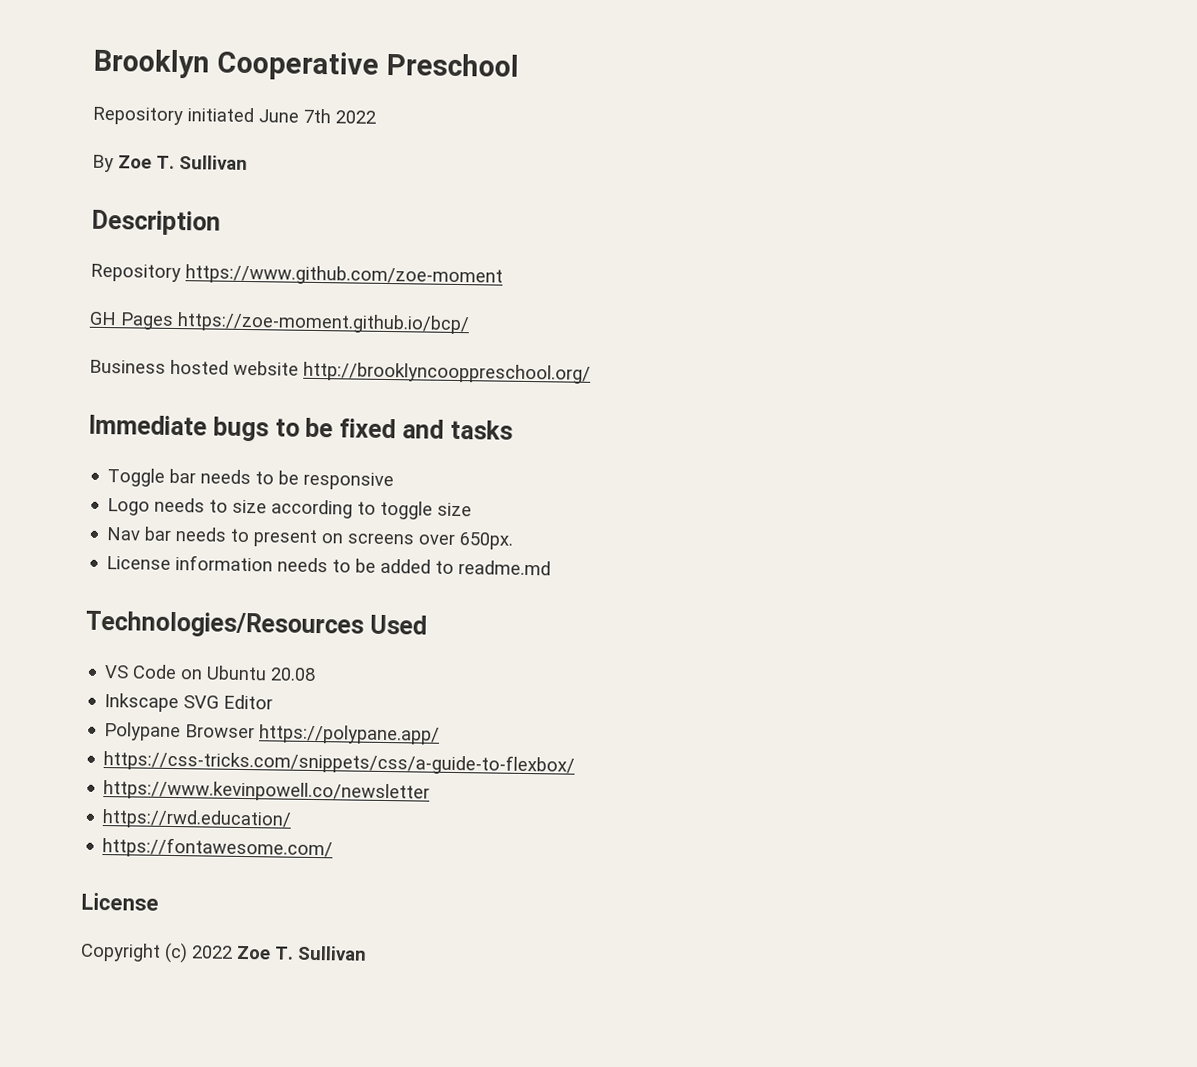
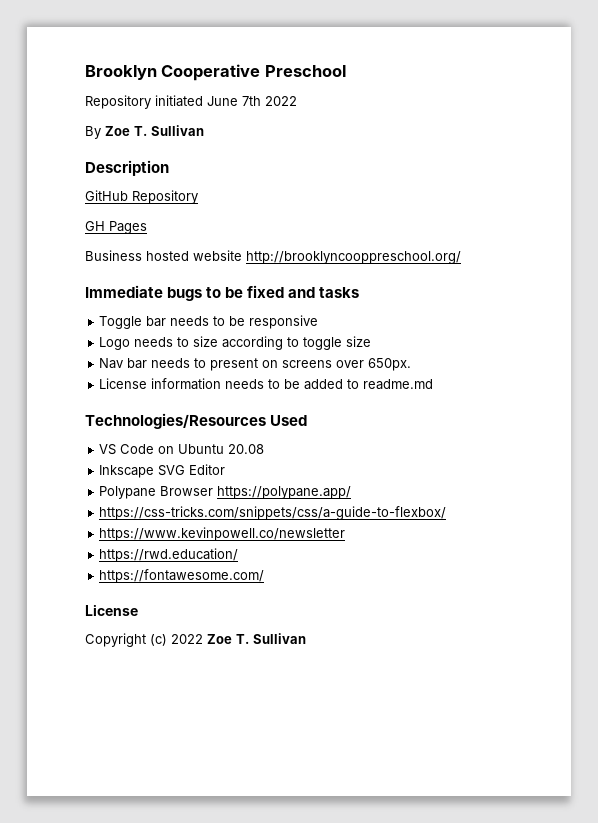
[90,263,503,287] Repository https://www.github.com/zoe-moment -> [85,190,198,204] GitHub Repository
[177,312,470,335] https://zoe-moment.github.io/bcp/ -> (147, 227) none

